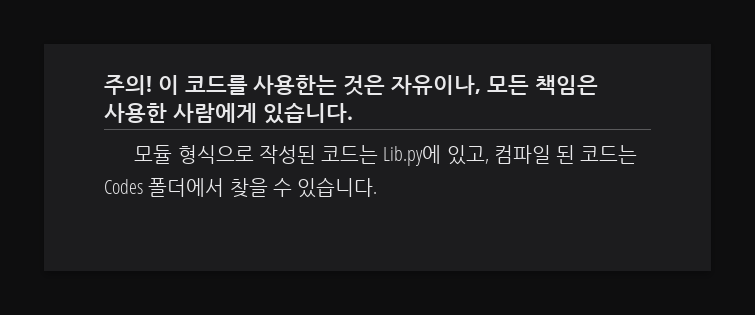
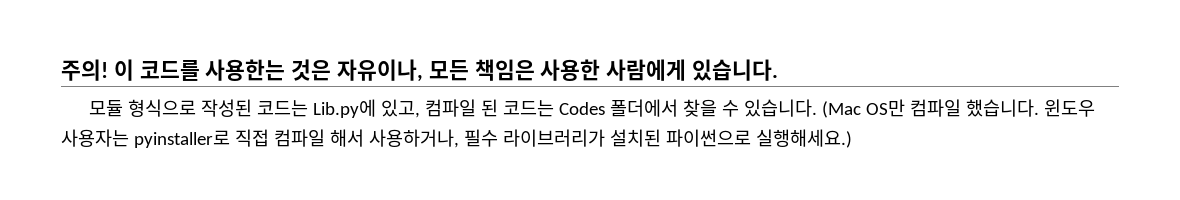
(378, 187) none -> [822,99,1096,118] [61,129,852,148] (Mac OS만 컴파일 했습니다. 윈도우 사용자는 pyinstaller로 직접 컴파일 해서 사용하거나, 필수 라이브러리가 설치된 파이썬으로 실행해세요.)

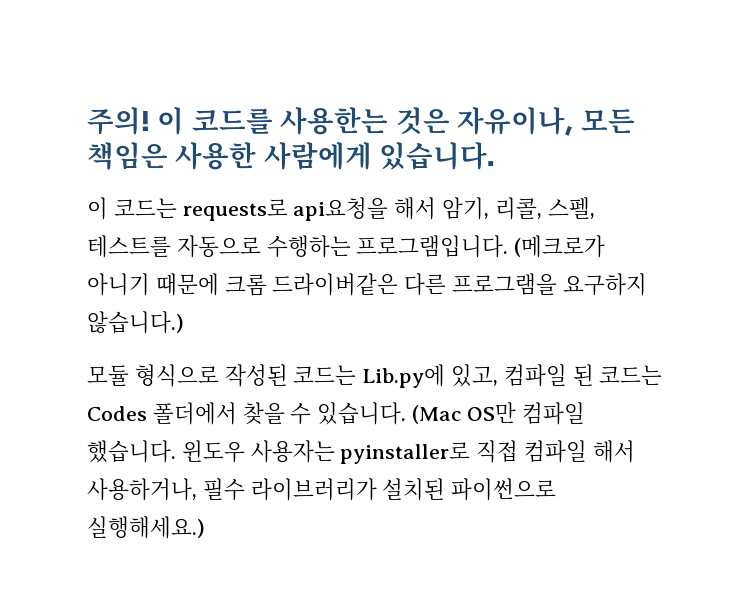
(779, 70) none -> [87,197,595,221] [87,235,606,258] [87,273,647,296] [87,311,184,334] // 이 코드는 requests로 api요청을 해서 암기, 리콜, 스펠, 테스트를 자동으로 수행하는 프로그램입니다. (메크로가 아니기 때문에 크롬 드라이버같은 다른 프로그램을 요구하지 않습니다.)

